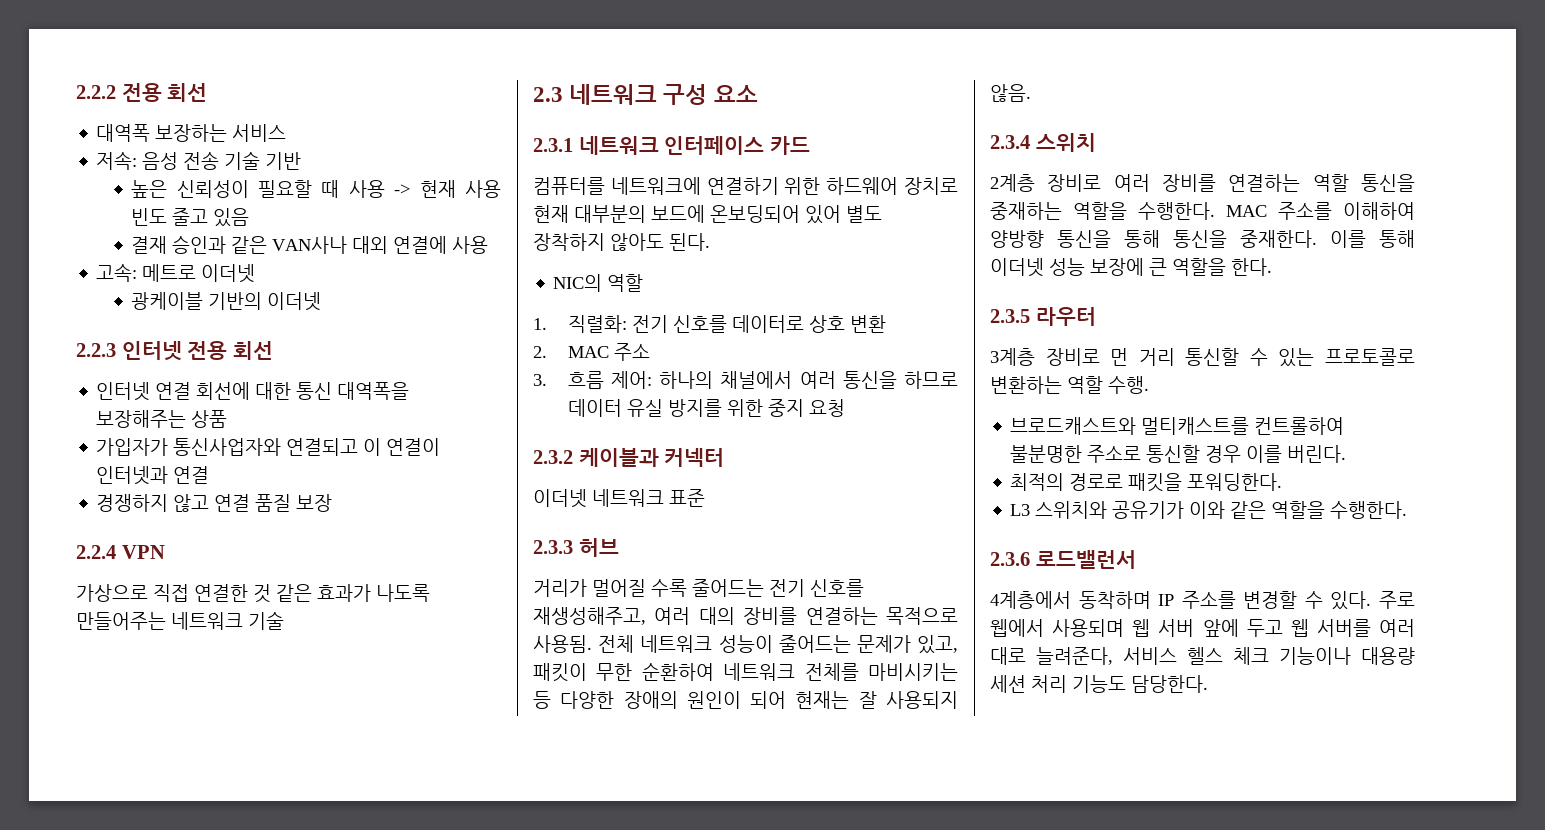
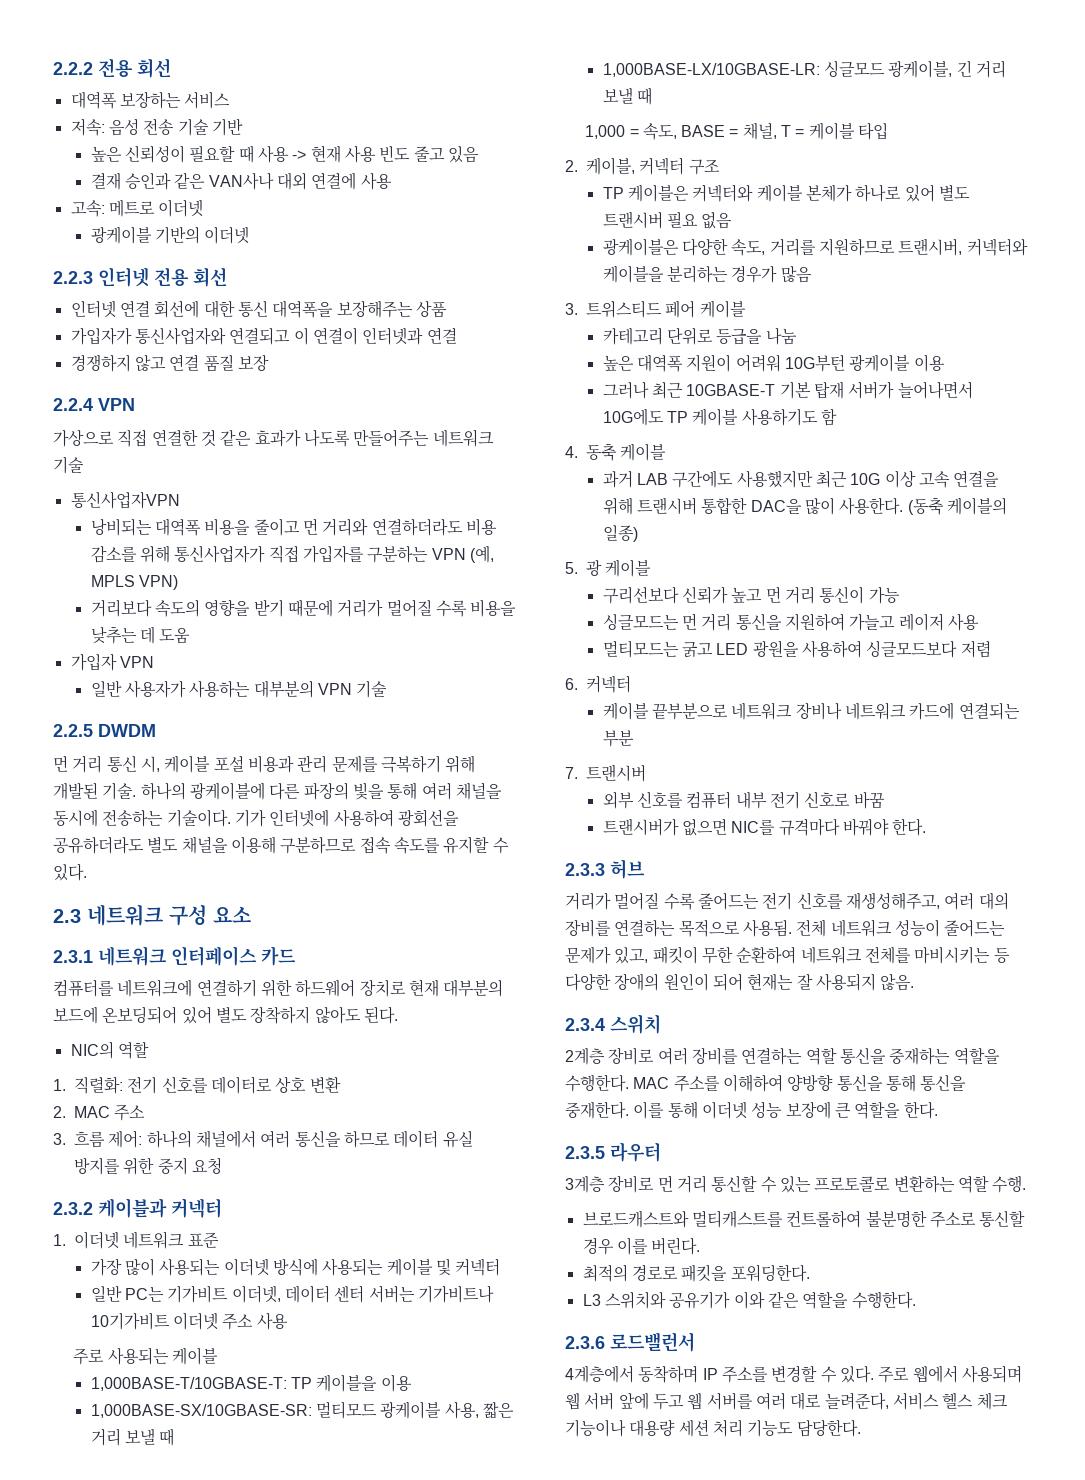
(284, 620) none -> [70,491,180,509] [90,518,498,536] [90,545,495,563] [90,575,179,590] [90,599,517,617] [90,626,191,644] [70,653,154,671] [90,680,388,698] [53,724,156,737] [53,755,476,773] [53,782,502,800] [53,809,459,827] [53,836,509,854] [53,863,87,881] // 통신사업자VPN // 낭비되는 대역폭 비용을 줄이고 먼 거리와 연결하더라도 비용 감소를 위해 통신사업자가 직접 가입자를 구분하는 VPN (예, MPLS VPN) // 거리보다 속도의 영향을 받기 때문에 거리가 멀어질 수록 비용을 낮추는 데 도움 // 가입자 VPN // 일반 사용자가 사용하는 대부분의 VPN 기술 // 2.2.5 DWDM // 먼 거리 통신 시, 케이블 포설 비용과 관리 문제를 극복하기 위해 개발된 기술. 하나의 광케이블에 다른 파장의 빛을 통해 여러 채널을 동시에 전송하는 기술이다. 기가 인터넷에 사용하여 광회선을 공유하더라도 별도 채널을 이용해 구분하므로 접속 속도를 유지할 수 있다.
(725, 457) none -> [53,1234,66,1246] 1.
(705, 498) none -> [90,1258,501,1276] [90,1285,495,1303] [90,1312,288,1330] [73,1347,218,1365] [90,1374,412,1392] [90,1401,515,1419] [90,1428,175,1446] [602,60,1007,78] [602,87,653,105] [585,122,889,140] [565,157,720,175] [602,184,971,202] [602,211,733,229] [602,238,1028,256] [602,265,812,283] [565,300,746,318] [602,327,797,345] [602,354,945,372] [602,381,973,399] [602,408,838,426] [565,443,667,461] [602,470,1000,488] [602,497,1008,515] [602,525,638,542] [565,559,652,577] [602,586,900,604] [602,613,980,631] [602,640,991,658] [565,675,631,693] [602,702,1020,720] [602,730,634,747] [565,764,646,782] [602,791,885,809] [602,818,927,836] // 가장 많이 사용되는 이더넷 방식에 사용되는 케이블 및 커넥터 // 일반 PC는 기가비트 이더넷, 데이터 센터 서버는 기가비트나 10기가비트 이더넷 주소 사용 // 주로 사용되는 케이블 // 1,000BASE-T/10GBASE-T: TP 케이블을 이용 // 1,000BASE-SX/10GBASE-SR: 멀티모드 광케이블 사용, 짧은 거리 보낼 때 // 1,000BASE-LX/10GBASE-LR: 싱글모드 광케이블, 긴 거리 보낼 때 // 1,000 = 속도, BASE = 채널, T = 케이블 타입 // 2. 케이블, 커넥터 구조 // TP 케이블은 커넥터와 케이블 본체가 하나로 있어 별도 트랜시버 필요 없음 // 광케이블은 다양한 속도, 거리를 지원하므로 트랜시버, 커넥터와 케이블을 분리하는 경우가 많음 // 3. 트위스티드 페어 케이블 // 카테고리 단위로 등급을 나눔 // 높은 대역폭 지원이 어려워 10G부턴 광케이블 이용 // 그러나 최근 10GBASE-T 기본 탑재 서버가 늘어나면서 10G에도 TP 케이블 사용하기도 함 // 4. 동축 케이블 // 과거 LAB 구간에도 사용했지만 최근 10G 이상 고속 연결을 위해 트랜시버 통합한 DAC을 많이 사용한다. (동축 케이블의 일종) // 5. 광 케이블 // 구리선보다 신뢰가 높고 먼 거리 통신이 가능 // 싱글모드는 먼 거리 통신을 지원하여 가늘고 레이저 사용 // 멀티모드는 굵고 LED 광원을 사용하여 싱글모드보다 저렴 // 6. 커넥터 // 케이블 끝부분으로 네트워크 장비나 네트워크 카드에 연결되는 부분 // 7. 트랜시버 // 외부 신호를 컴퓨터 내부 전기 신호로 바꿈 // 트랜시버가 없으면 NIC를 규격마다 바꿔야 한다.

